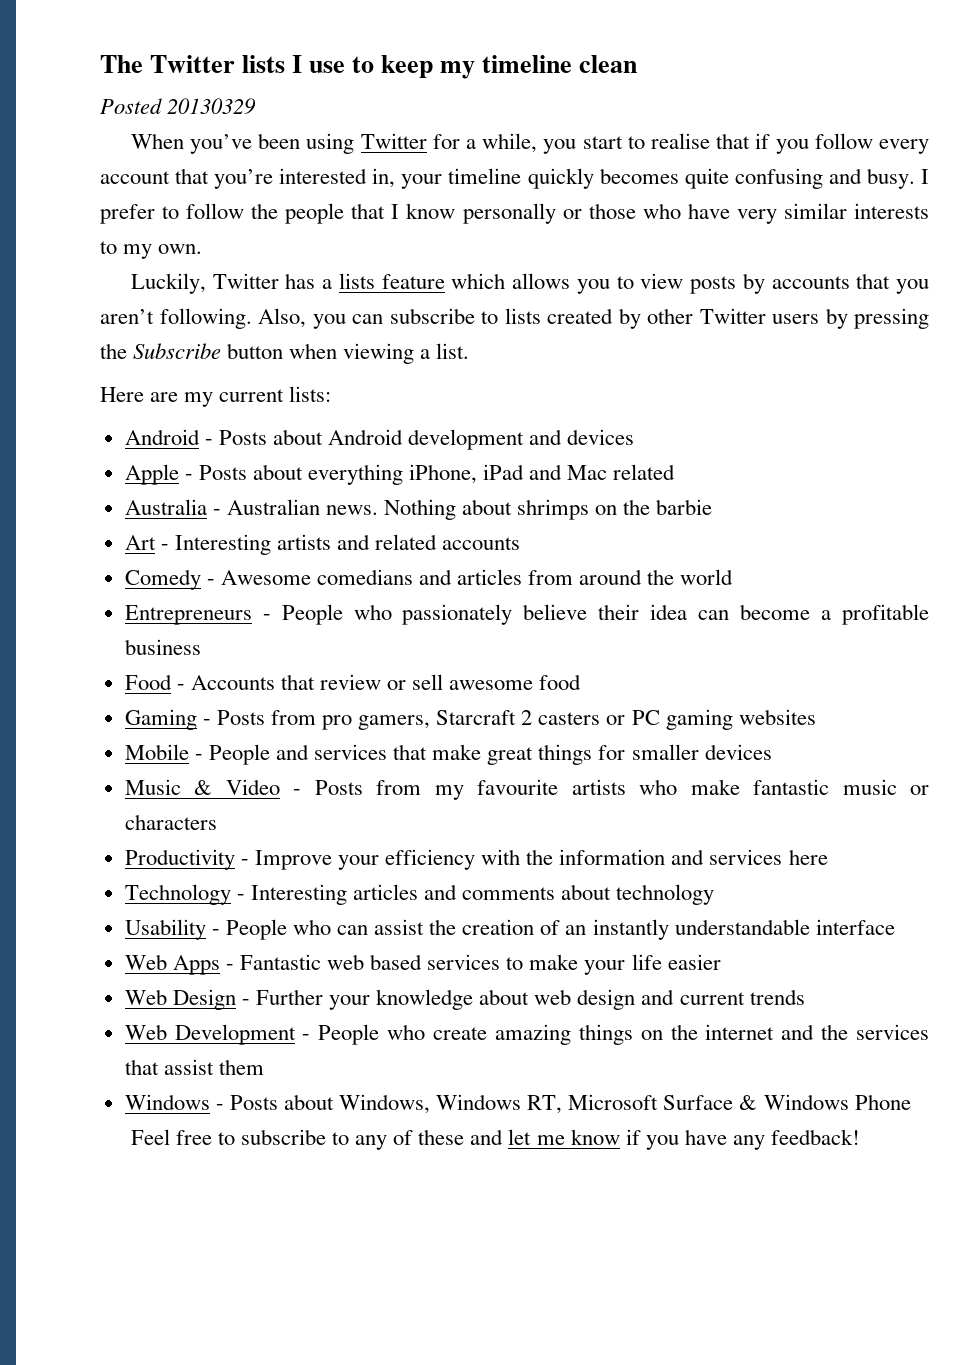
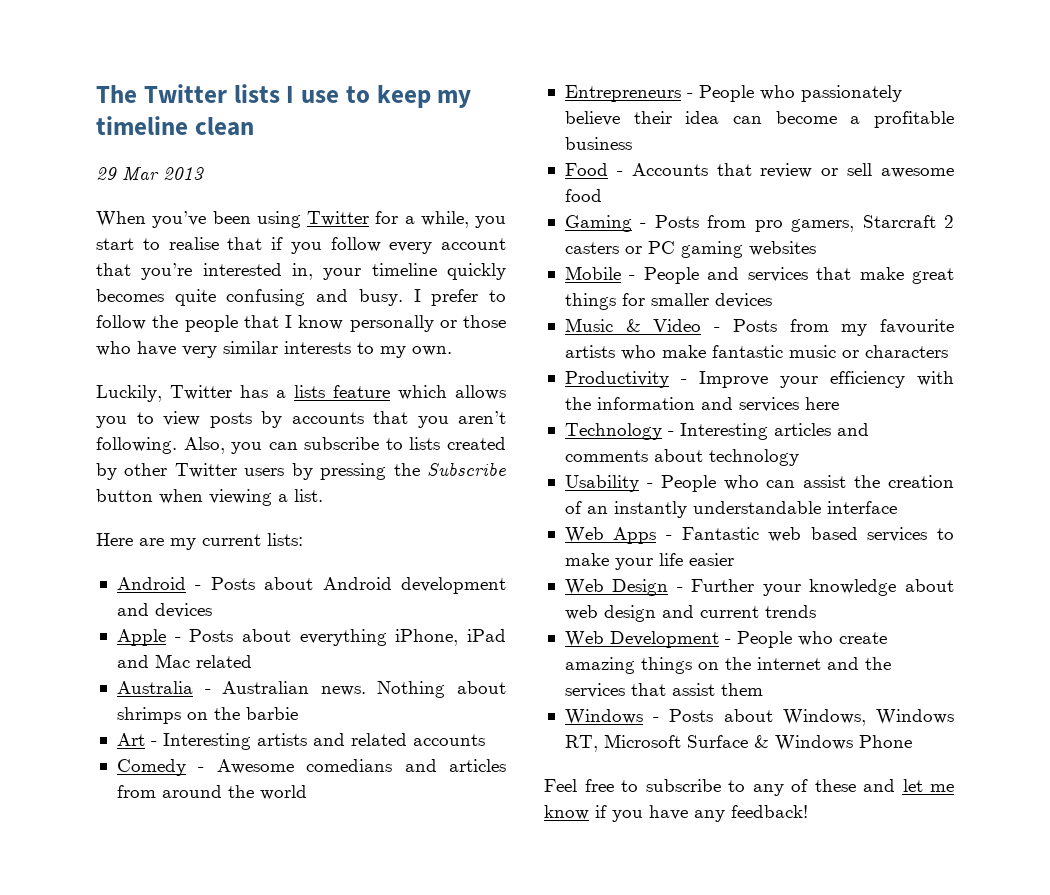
[100,98,257,114] Posted 20130329 -> [96,166,204,181] 29 Mar 2013

